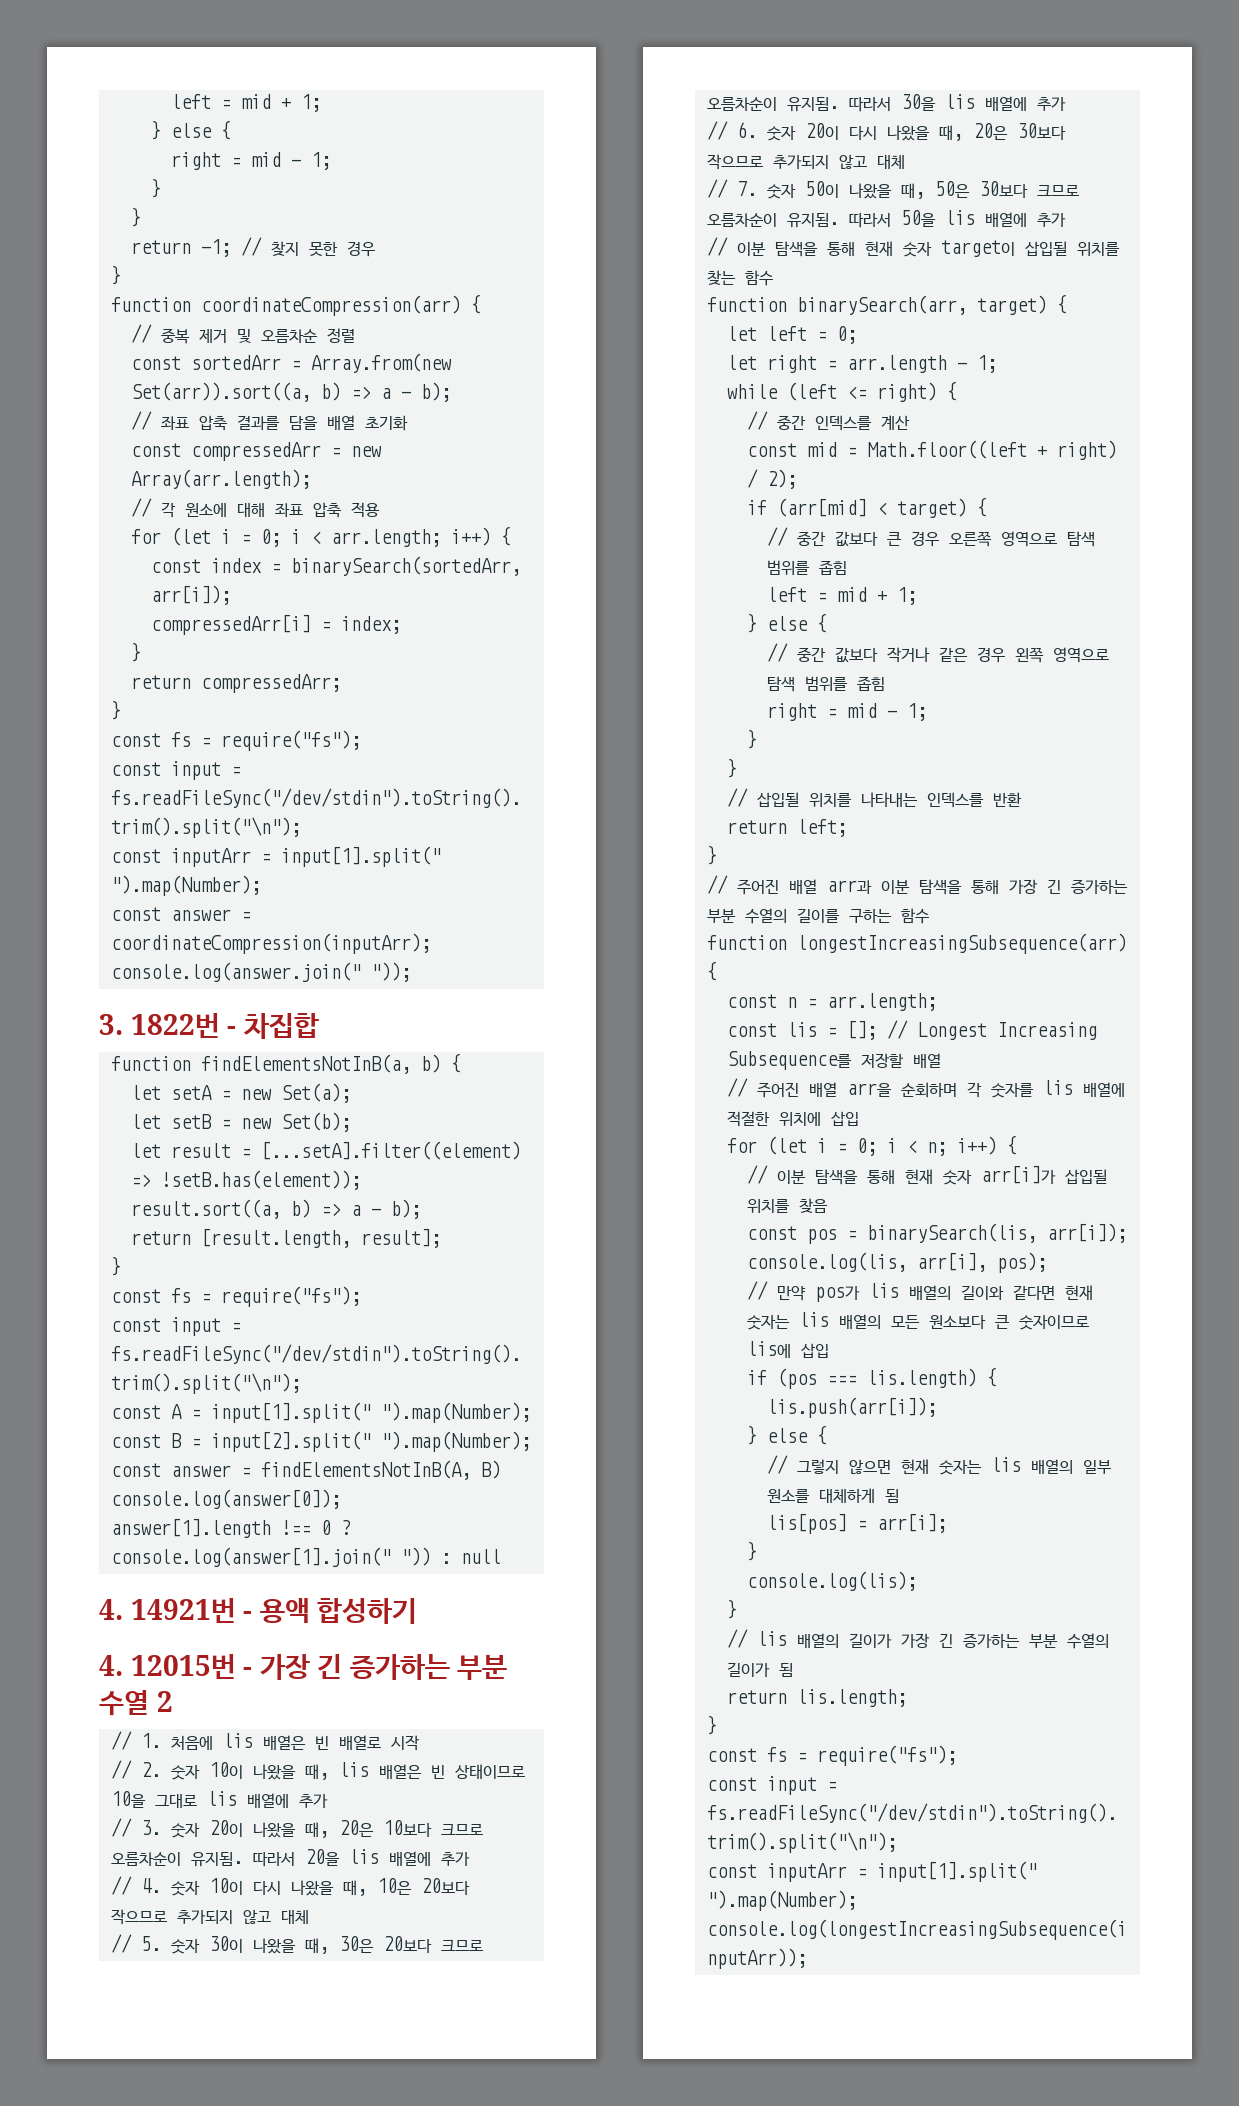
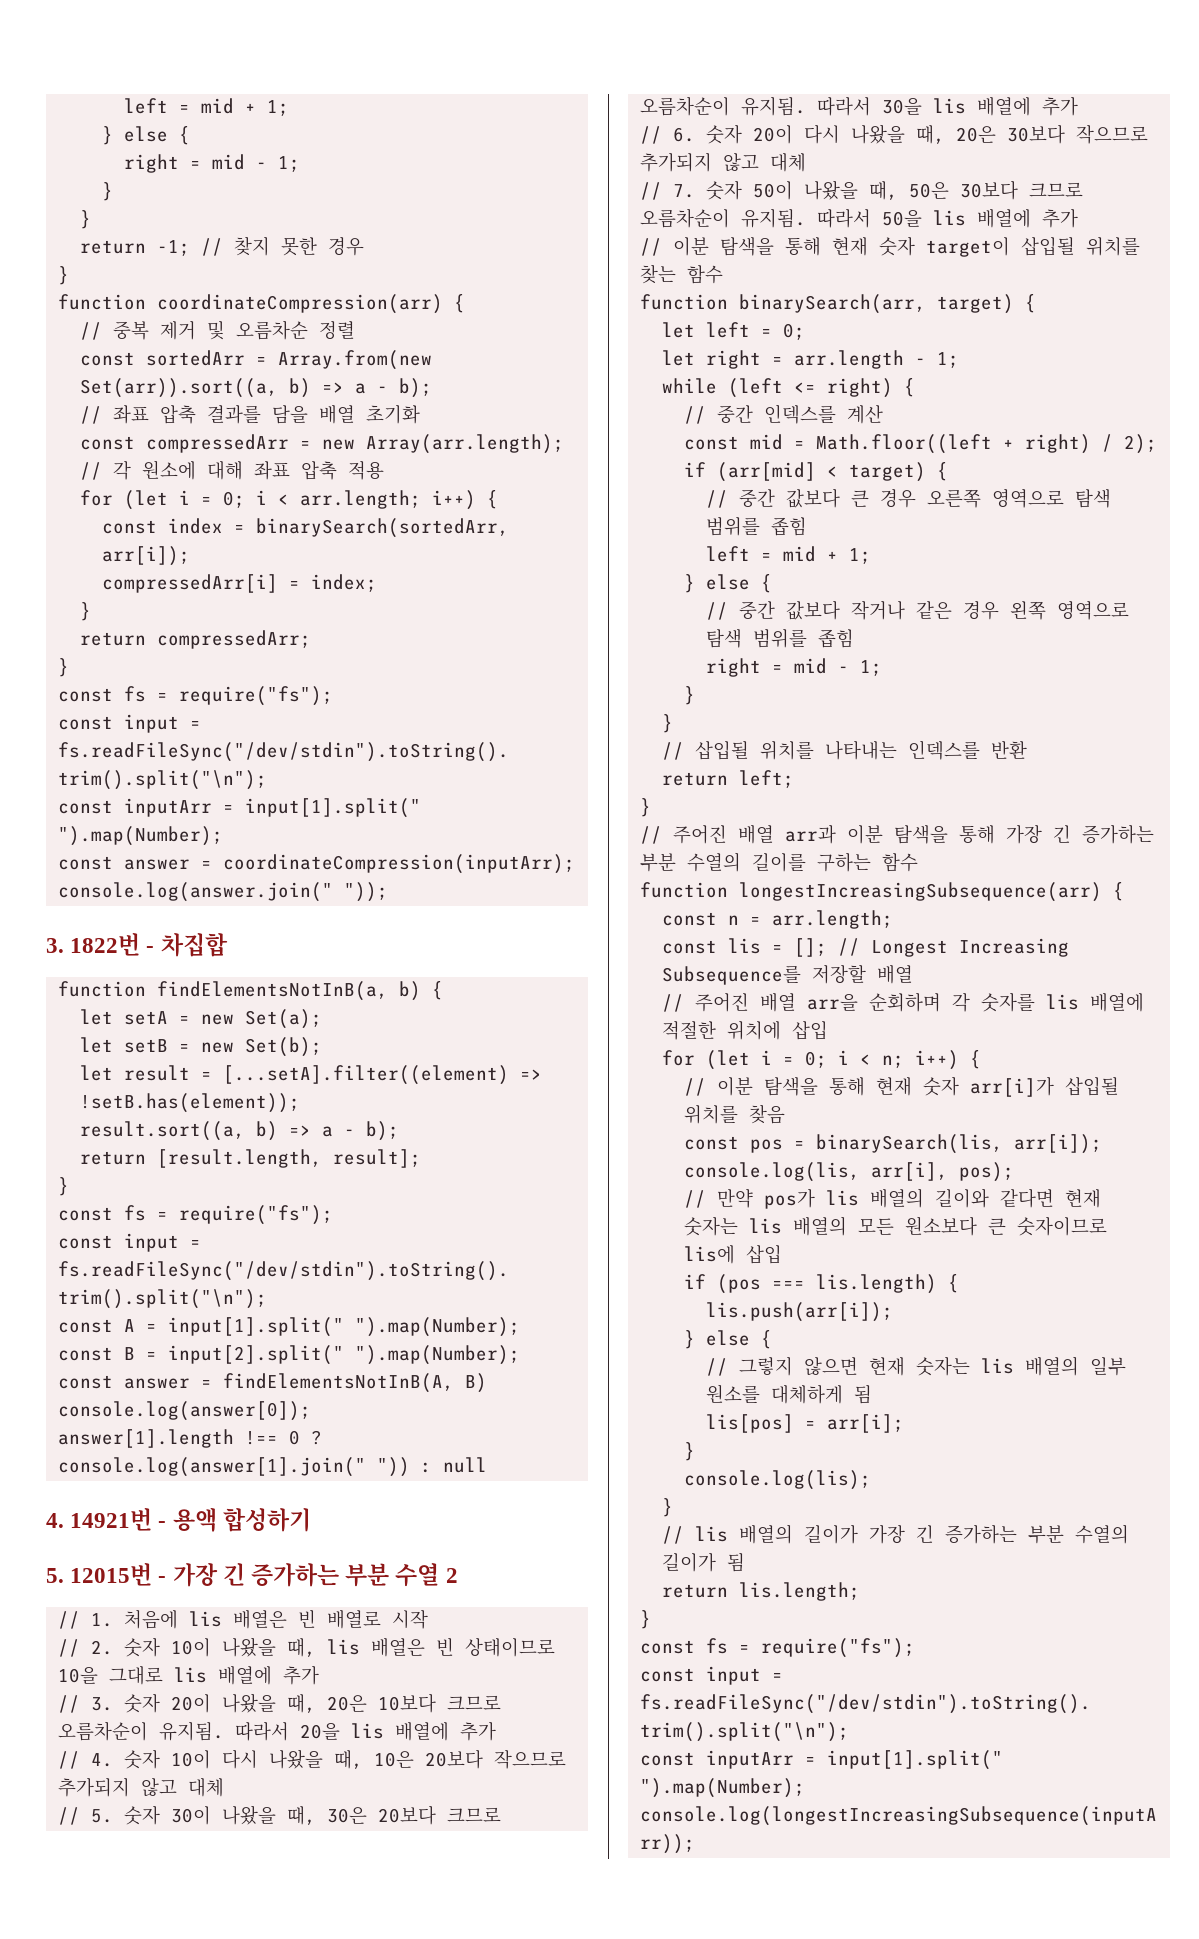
[99,1655,123,1676] 4. -> [46,1568,64,1583] 5.

